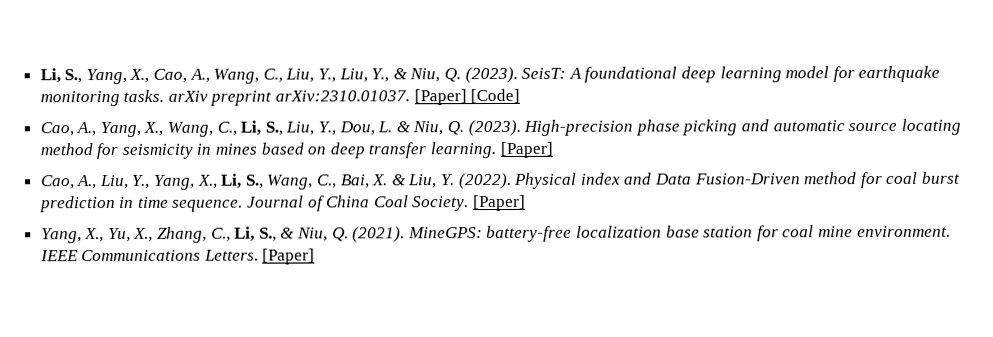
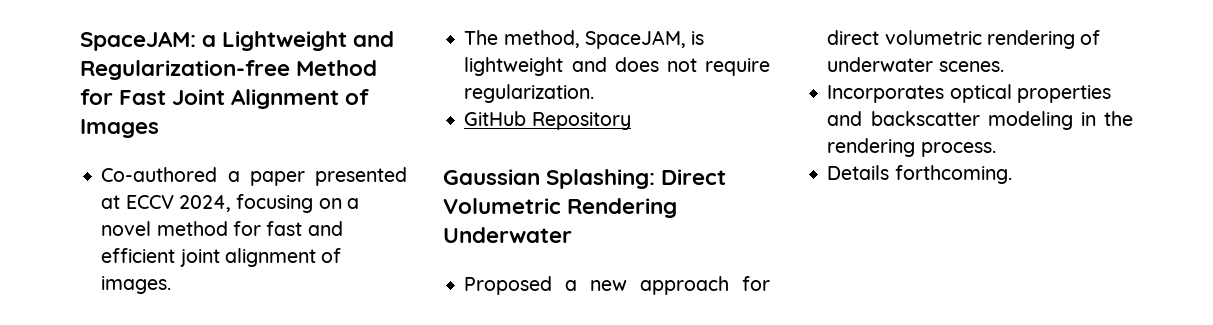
[39,65,941,85] [39,88,521,107] [39,118,961,138] [39,141,553,160] [40,171,961,190] [39,194,527,213] [40,225,951,244] [39,248,316,265] Li, S., Yang, X., Cao, A., Wang, C., Liu, Y., Liu, Y., & Niu, Q. (2023). SeisT: A foundational deep learning model for earthquake monitoring tasks. arXiv preprint arXiv:2310.01037. [Paper] [Code] // Cao, A., Yang, X., Wang, C., Li, S., Liu, Y., Dou, L. & Niu, Q. (2023). High-precision phase picking and automatic source locating method for seismicity in mines based on deep transfer learning. [Paper] // Cao, A., Liu, Y., Yang, X., Li, S., Wang, C., Bai, X. & Liu, Y. (2022). Physical index and Data Fusion-Driven method for coal burst prediction in time sequence. Journal of China Coal Society. [Paper] // Yang, X., Yu, X., Zhang, C., Li, S., & Niu, Q. (2021). MineGPS: battery-free localization base station for coal mine environment. IEEE Communications Letters. [Paper] -> [80,31,395,51] [80,60,378,80] [80,89,370,109] [80,119,159,138] [101,167,407,186] [101,194,359,213] [101,221,343,236] [101,248,342,267] [101,276,172,294] [464,30,705,49] [464,57,770,76] [464,84,595,103] [464,111,631,130] [443,169,727,189] [443,198,678,218] [443,227,572,243] [464,276,770,295] [827,30,1101,49] [827,57,1004,72] [827,84,1111,103] [827,111,1133,130] [827,138,996,157] [827,165,1012,184] SpaceJAM: a Lightweight and Regularization-free Method for Fast Joint Alignment of Images // Co-authored a paper presented at ECCV 2024, focusing on a novel method for fast and efficient joint alignment of images. // The method, SpaceJAM, is lightweight and does not require regularization. // GitHub Repository // Gaussian Splashing: Direct Volumetric Rendering Underwater // Proposed a new approach for direct volumetric rendering of underwater scenes. // Incorporates optical properties and backscatter modeling in the rendering process. // Details forthcoming.

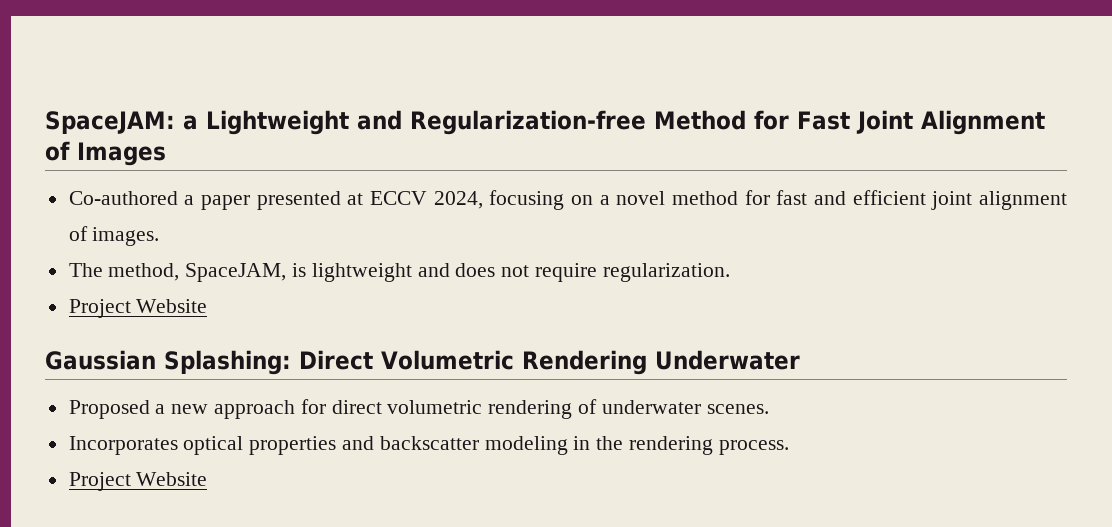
[464,111,631,130] GitHub Repository -> [68,299,208,318] Project Website
[827,165,1012,184] Details forthcoming. -> [68,472,208,491] Project Website

